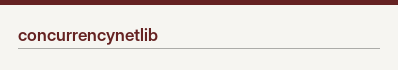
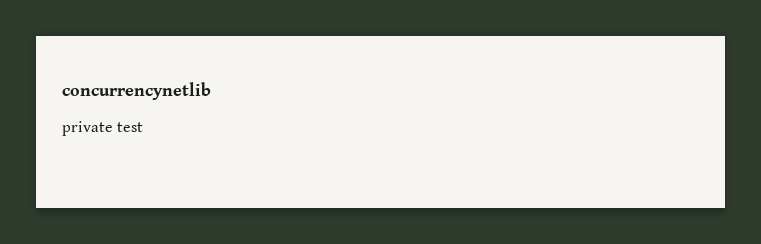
(158, 36) none -> [62,121,144,136] // private test

